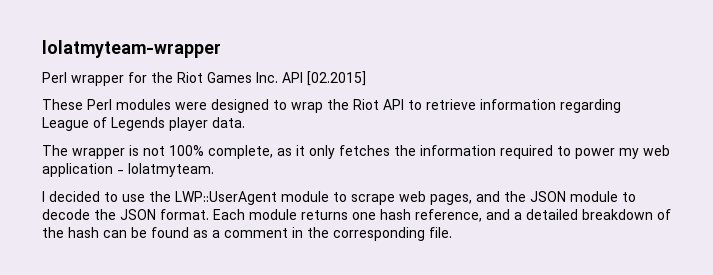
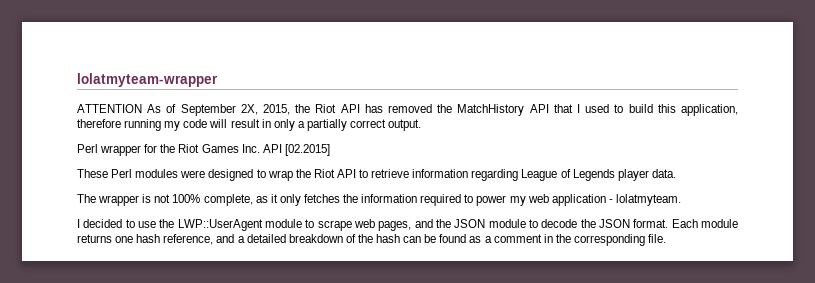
(221, 49) none -> [77,104,738,116] [77,119,422,131] // ATTENTION As of September 2X, 2015, the Riot API has removed the MatchHistory API that I used to build this application, therefore running my code will result in only a partially correct output.

